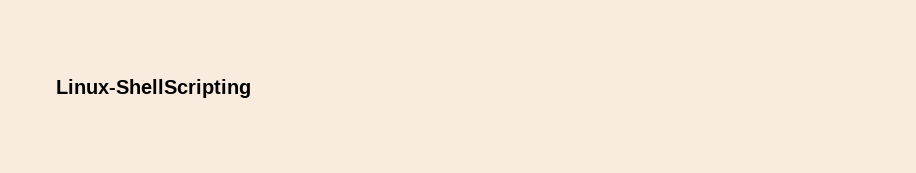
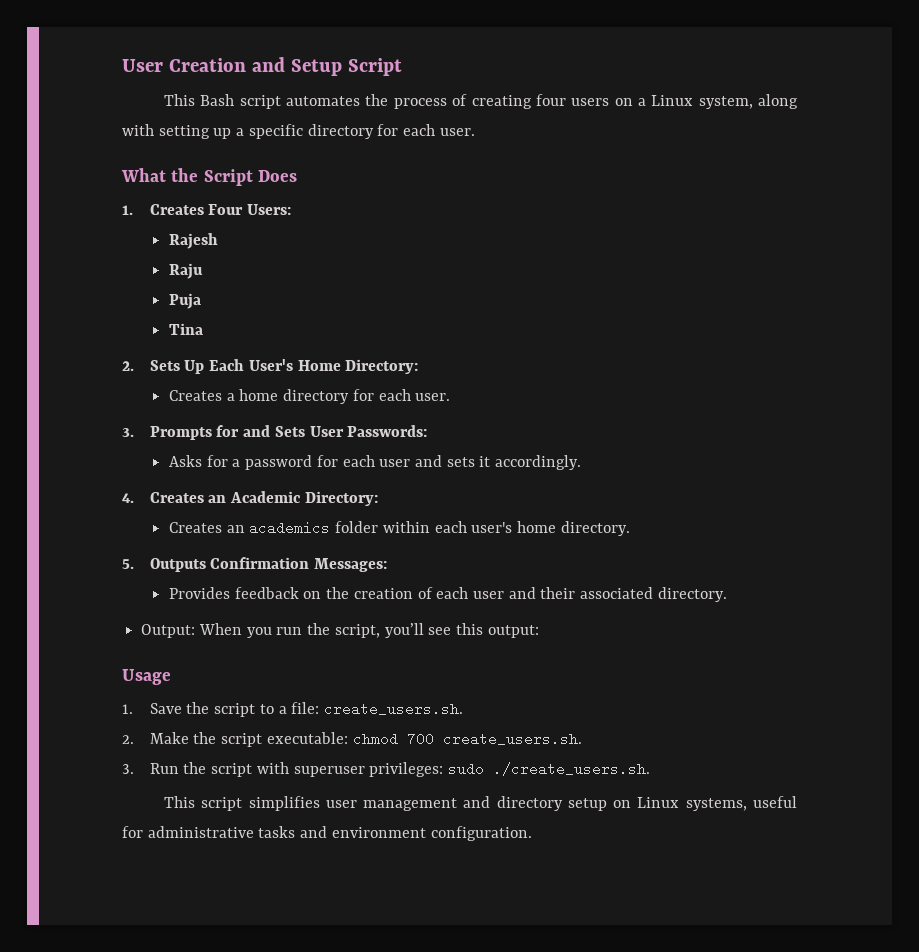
[56,79,251,98] Linux-ShellScripting -> [122,57,402,76] [164,94,798,109] [122,124,475,139] [121,168,297,186] [122,204,292,215] [168,233,218,249] [168,263,203,279] [168,293,201,309] [168,323,203,335] [122,359,419,374] [168,389,451,404] [122,425,428,440] [168,455,582,470] [122,491,378,506] [168,521,630,536] [122,557,388,572] [168,587,727,602] [141,623,539,638] [122,669,171,685] [122,702,463,717] [122,732,582,747] [122,762,650,777] [164,796,797,811] [122,826,532,841] User Creation and Setup Script // This Bash script automates the process of creating four users on a Linux system, along with setting up a specific directory for each user. // What the Script Does // 1. Creates Four Users: // Rajesh // Raju // Puja // Tina // 2. Sets Up Each User's Home Directory: // Creates a home directory for each user. // 3. Prompts for and Sets User Passwords: // Asks for a password for each user and sets it accordingly. // 4. Creates an Academic Directory: // Creates an academics folder within each user's home directory. // 5. Outputs Confirmation Messages: // Provides feedback on the creation of each user and their associated directory. // Output: When you run the script, you’ll see this output: // Usage // 1. Save the script to a file: create_users.sh. // 2. Make the script executable: chmod 700 create_users.sh. // 3. Run the script with superuser privileges: sudo ./create_users.sh. // This script simplifies user management and directory setup on Linux systems, useful for administrative tasks and environment configuration.

